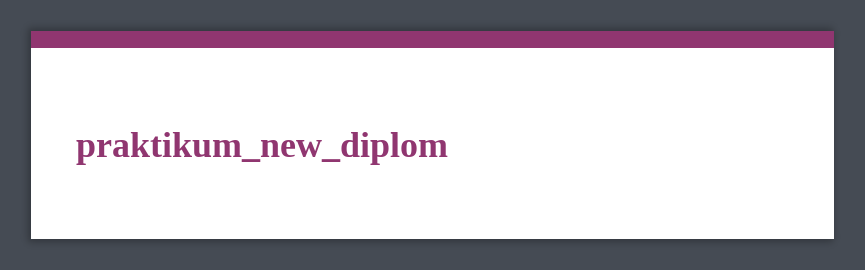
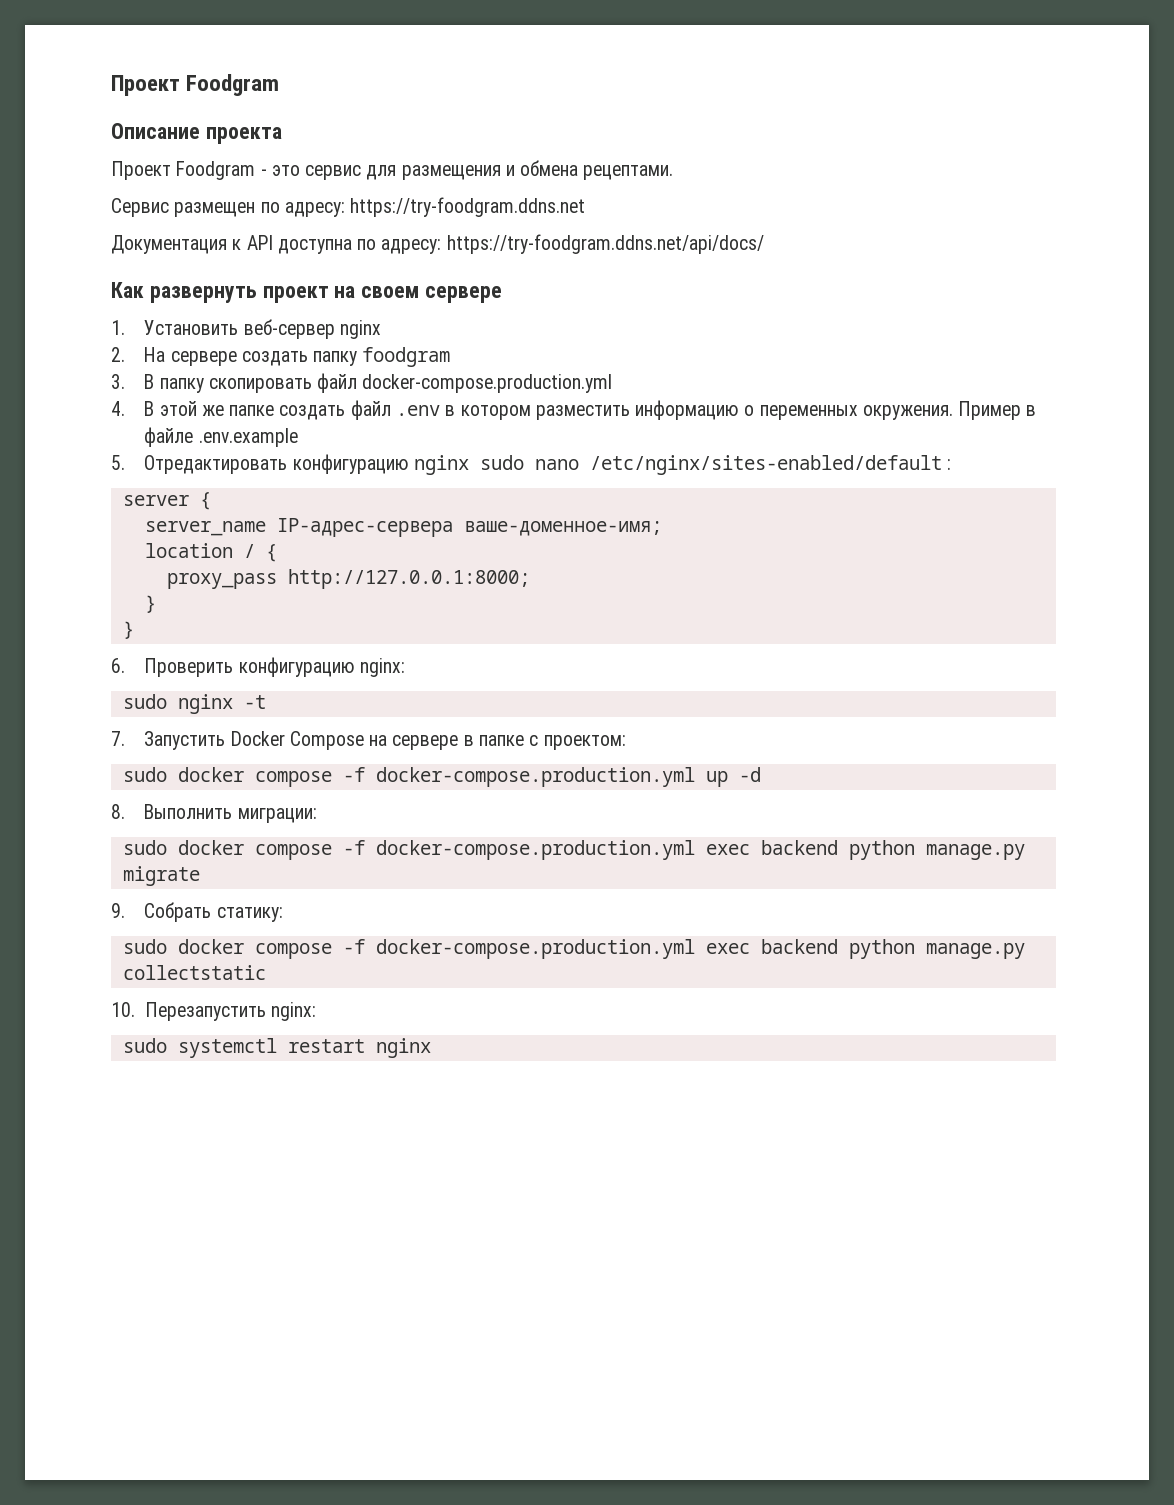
[76,132,448,165] praktikum_new_diplom -> [111,74,280,96] [111,123,282,144] [111,160,674,180] [111,197,586,217] [111,234,764,254] [111,282,503,303] [111,319,381,339] [111,347,451,367] [111,373,613,393] [111,400,1037,420] [144,427,298,447] [111,454,952,475] [122,492,211,510] [144,518,662,537] [144,543,277,562] [166,569,530,589] [144,595,156,613] [122,621,134,639] [111,657,405,677] [122,694,266,714] [111,731,626,750] [122,767,761,787] [111,804,317,823] [122,840,1025,860] [122,866,200,886] [111,902,283,922] [122,939,1025,959] [122,965,266,980] [111,1002,317,1021] [122,1038,431,1058] Проект Foodgram // Описание проекта // Проект Foodgram - это сервис для размещения и обмена рецептами. // Сервис размещен по адресу: https://try-foodgram.ddns.net // Документация к API доступна по адресу: https://try-foodgram.ddns.net/api/docs/ // Как развернуть проект на своем сервере // 1. Установить веб-сервер nginx // 2. На сервере создать папку foodgram // 3. В папку скопировать файл docker-compose.production.yml // 4. В этой же папке создать файл .env в котором разместить информацию о переменных окружения. Пример в файле .env.example // 5. Отредактировать конфигурацию nginx sudo nano /etc/nginx/sites-enabled/default : // server { // server_name IP-адрес-сервера ваше-доменное-имя; // location / { // proxy_pass http://127.0.0.1:8000; // } // } // 6. Проверить конфигурацию nginx: // sudo nginx -t // 7. Запустить Docker Compose на сервере в папке c проектом: // sudo docker compose -f docker-compose.production.yml up -d // 8. Выполнить миграции: // sudo docker compose -f docker-compose.production.yml exec backend python manage.py migrate // 9. Собрать статику: // sudo docker compose -f docker-compose.production.yml exec backend python manage.py collectstatic // 10. Перезапустить nginx: // sudo systemctl restart nginx

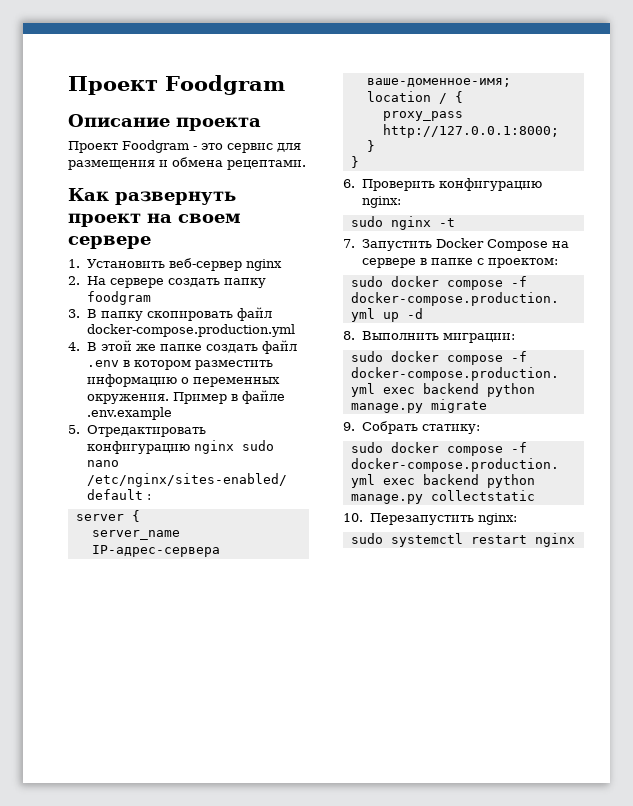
[111,197,586,217] [111,234,764,254] // Сервис размещен по адресу: https://try-foodgram.ddns.net // Документация к API доступна по адресу: https://try-foodgram.ddns.net/api/docs/ -> (306, 165) none

